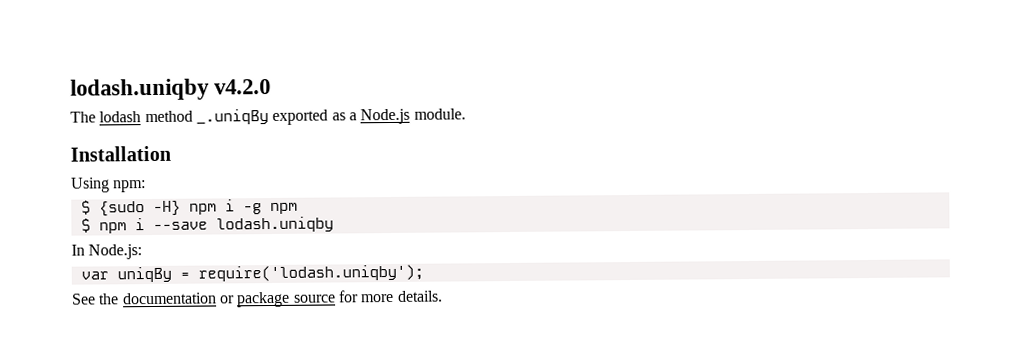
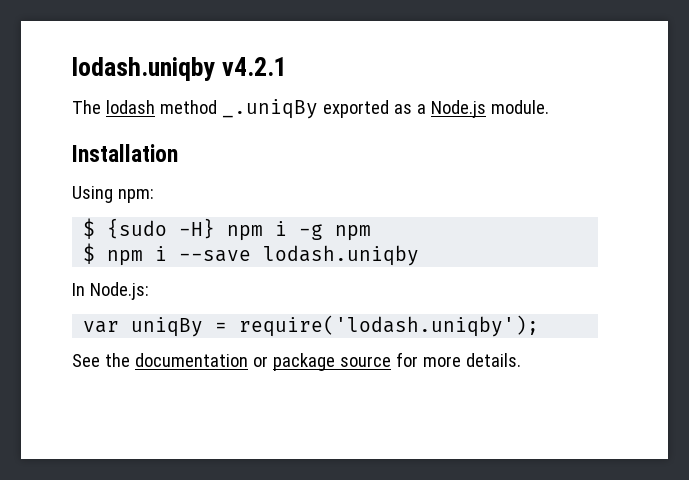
[70,78,272,101] lodash.uniqby v4.2.0 -> [72,57,288,81] lodash.uniqby v4.2.1

